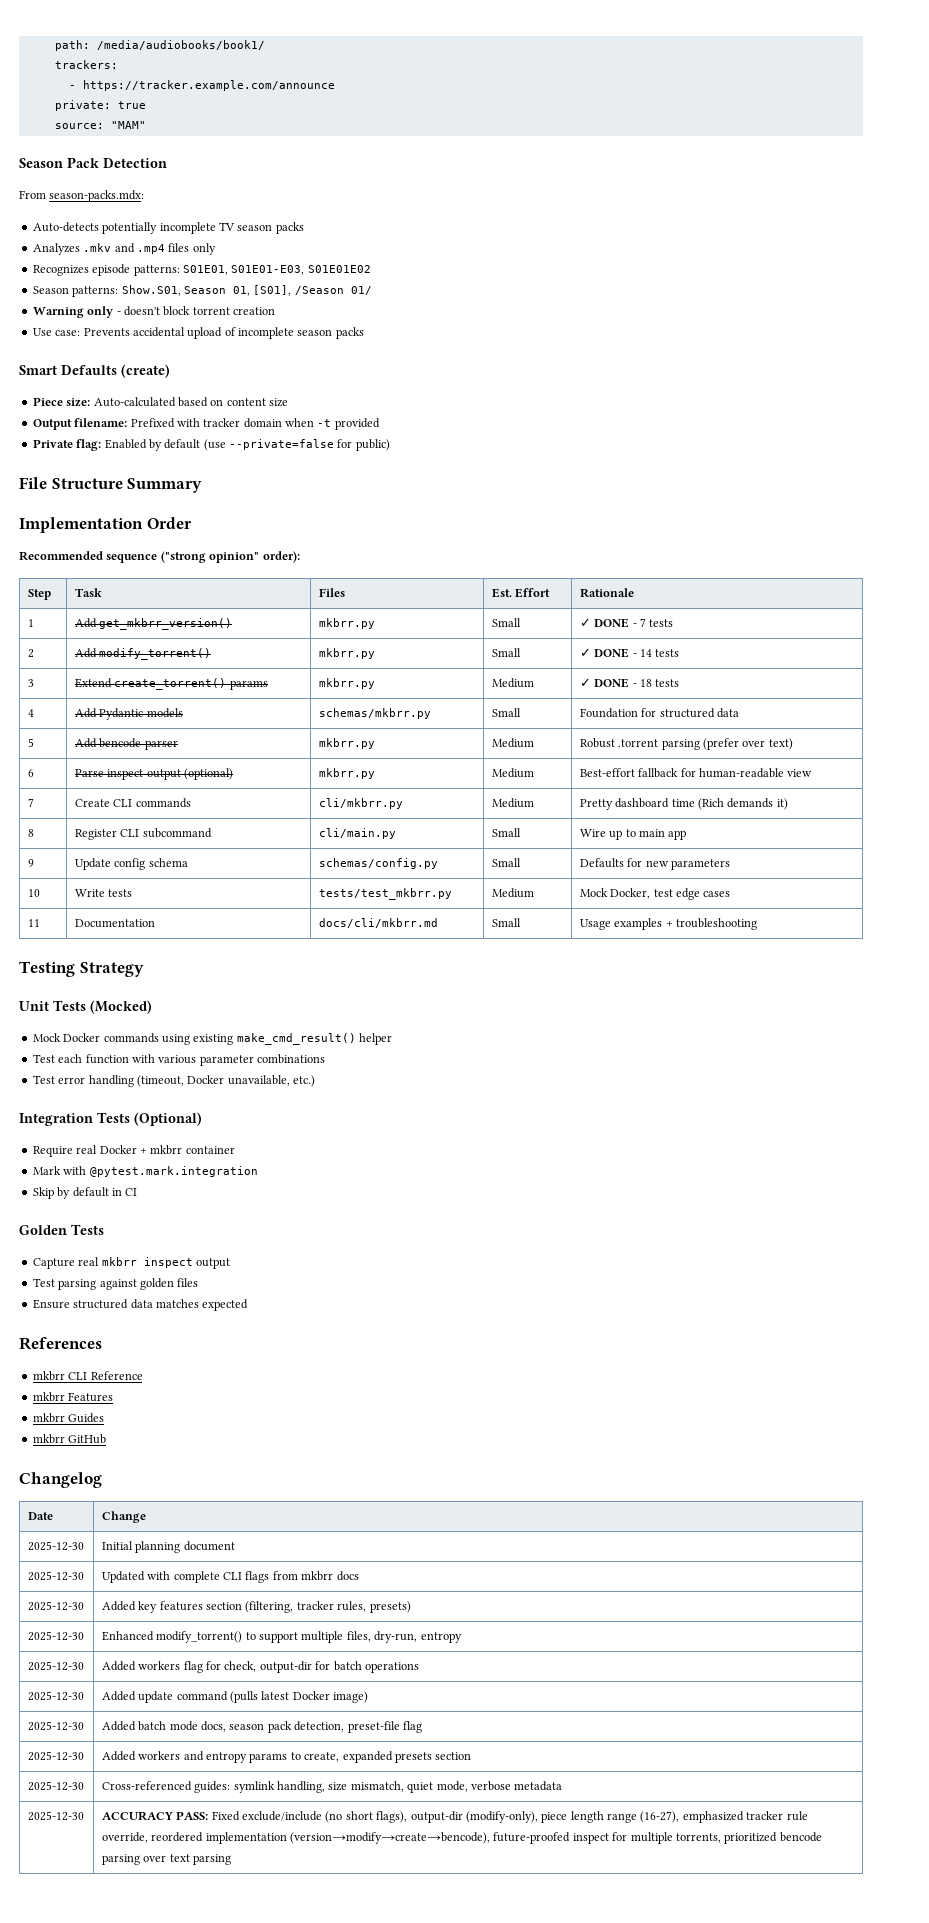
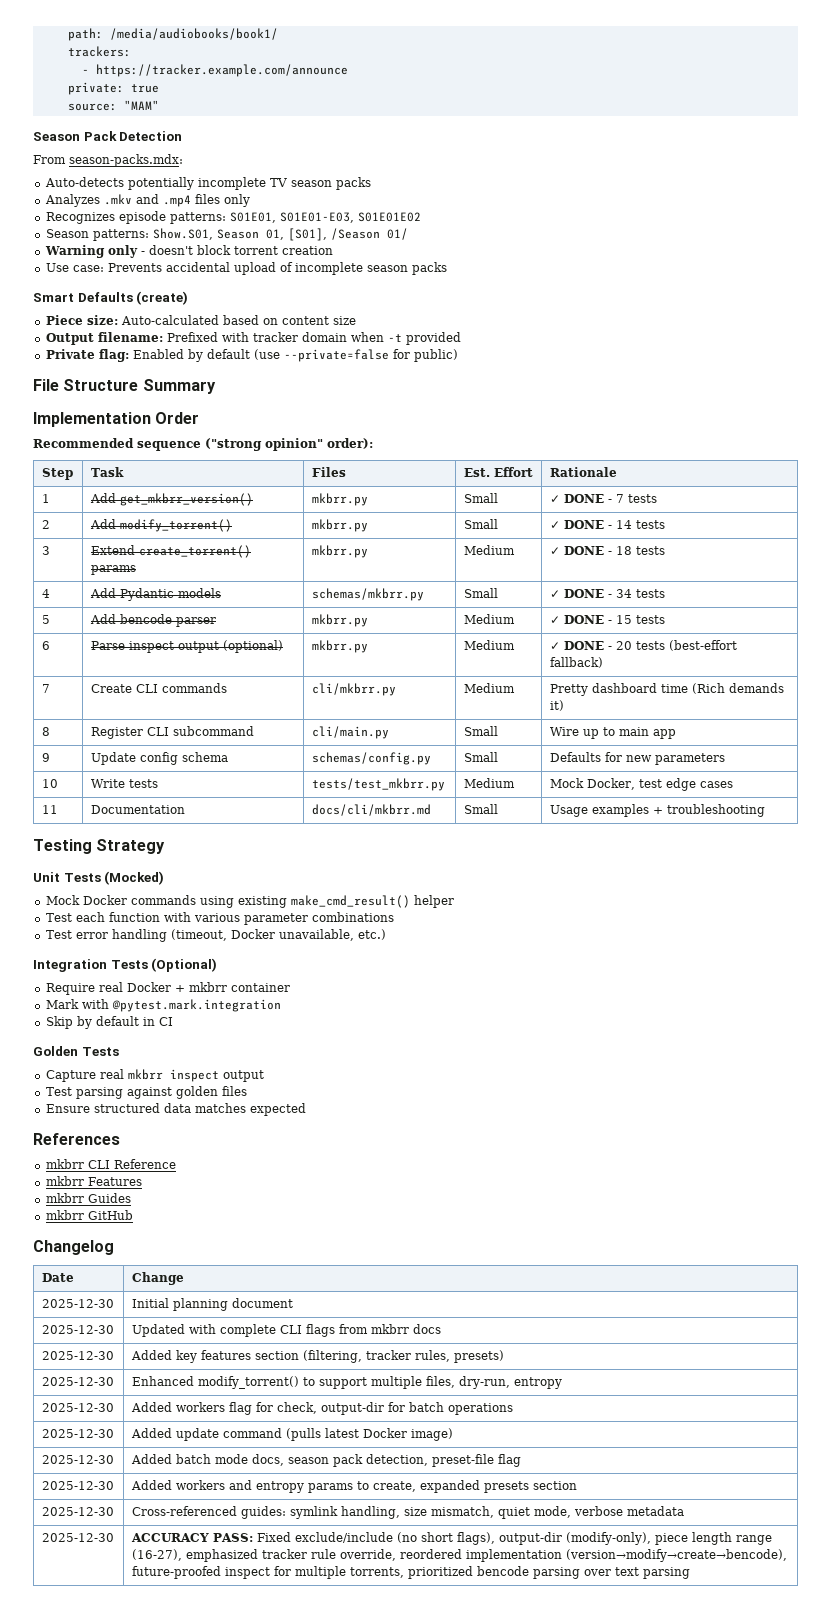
[579,708,740,718] Foundation for structured data -> [549,589,665,598] ✓ DONE - 34 tests
[579,738,793,750] Robust .torrent parsing (prefer over text) -> [549,615,665,624] ✓ DONE - 15 tests
[579,768,813,778] Best-effort fallback for human-readable view -> [549,640,737,651] [549,657,603,668] ✓ DONE - 20 tests (best-effort fallback)

